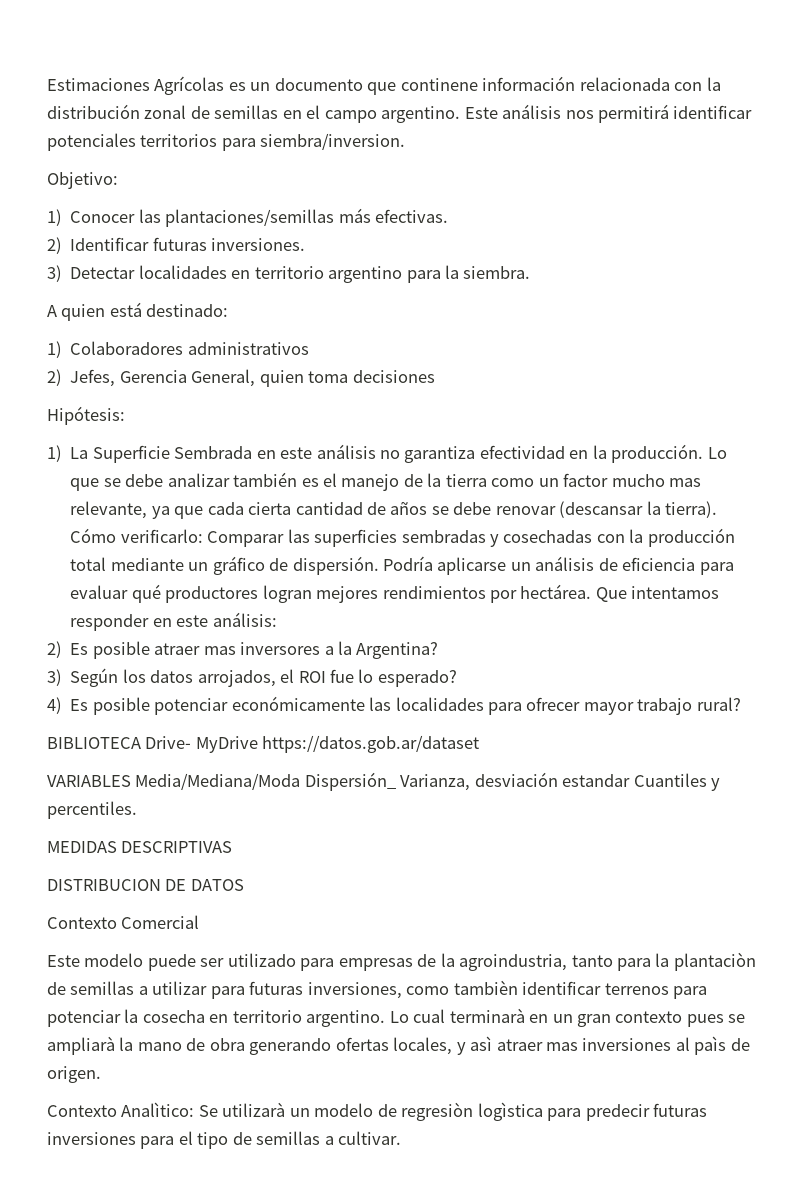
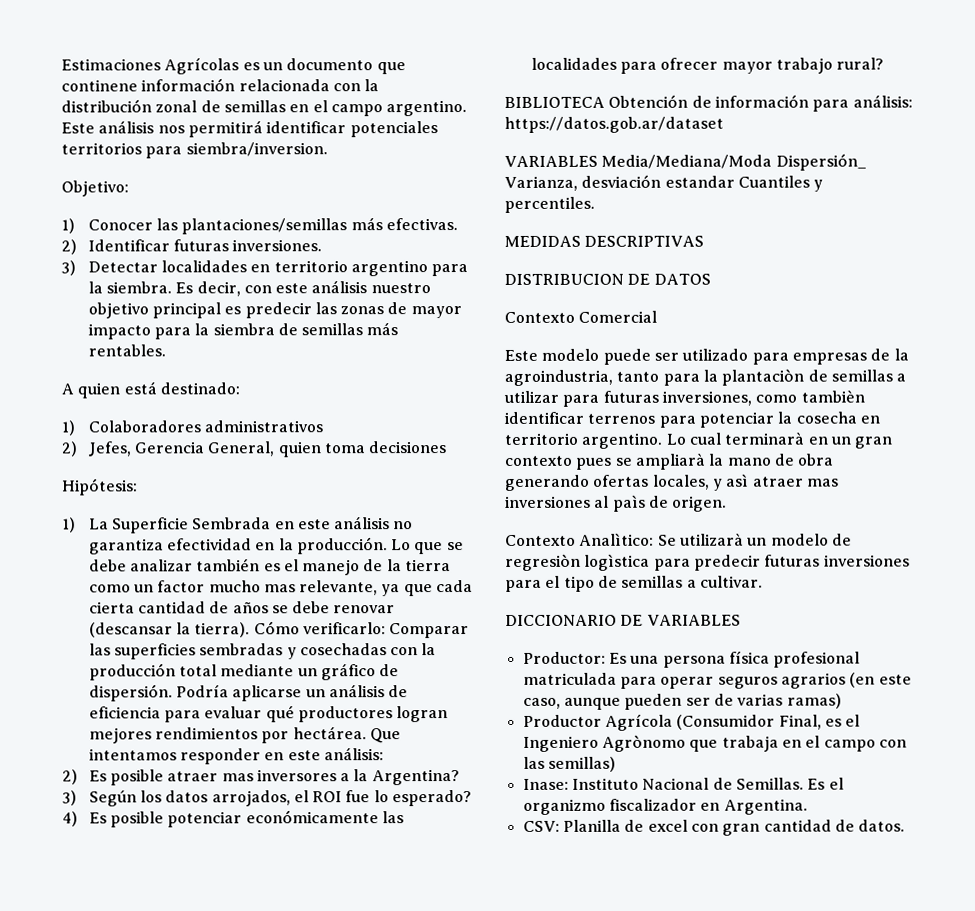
(531, 272) none -> [175,280,431,297] [87,302,462,319] [87,322,399,340] [87,344,166,357] Es decir, con este análisis nuestro objetivo principal es predecir las zonas de mayor impacto para la siembra de semillas más rentables.
[145,736,258,753] Drive- MyDrive -> [608,94,913,112] Obtención de información para análisis:
(402, 1138) none -> [505,614,741,626] [522,650,861,668] [522,672,912,689] [522,693,842,710] [522,713,861,731] [522,734,907,752] [522,756,616,772] [522,777,844,790] [522,798,808,815] [522,819,906,836] // DICCIONARIO DE VARIABLES // Productor: Es una persona física profesional matriculada para operar seguros agrarios (en este caso, aunque pueden ser de varias ramas) // Productor Agrícola (Consumidor Final, es el Ingeniero Agrònomo que trabaja en el campo con las semillas) // Inase: Instituto Nacional de Semillas. Es el organizmo fiscalizador en Argentina. // CSV: Planilla de excel con gran cantidad de datos.

